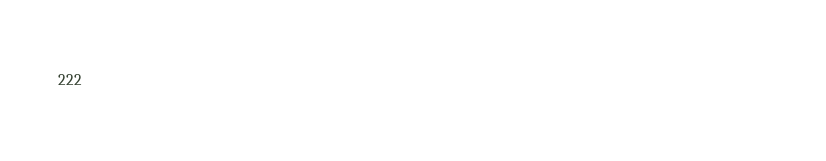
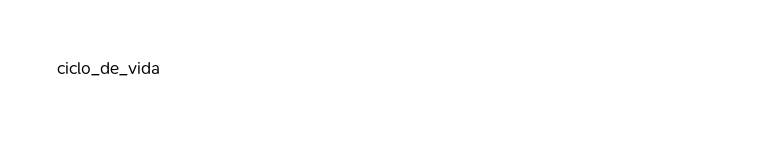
[58,74,82,85] 222 -> [57,62,160,76] ciclo_de_vida

